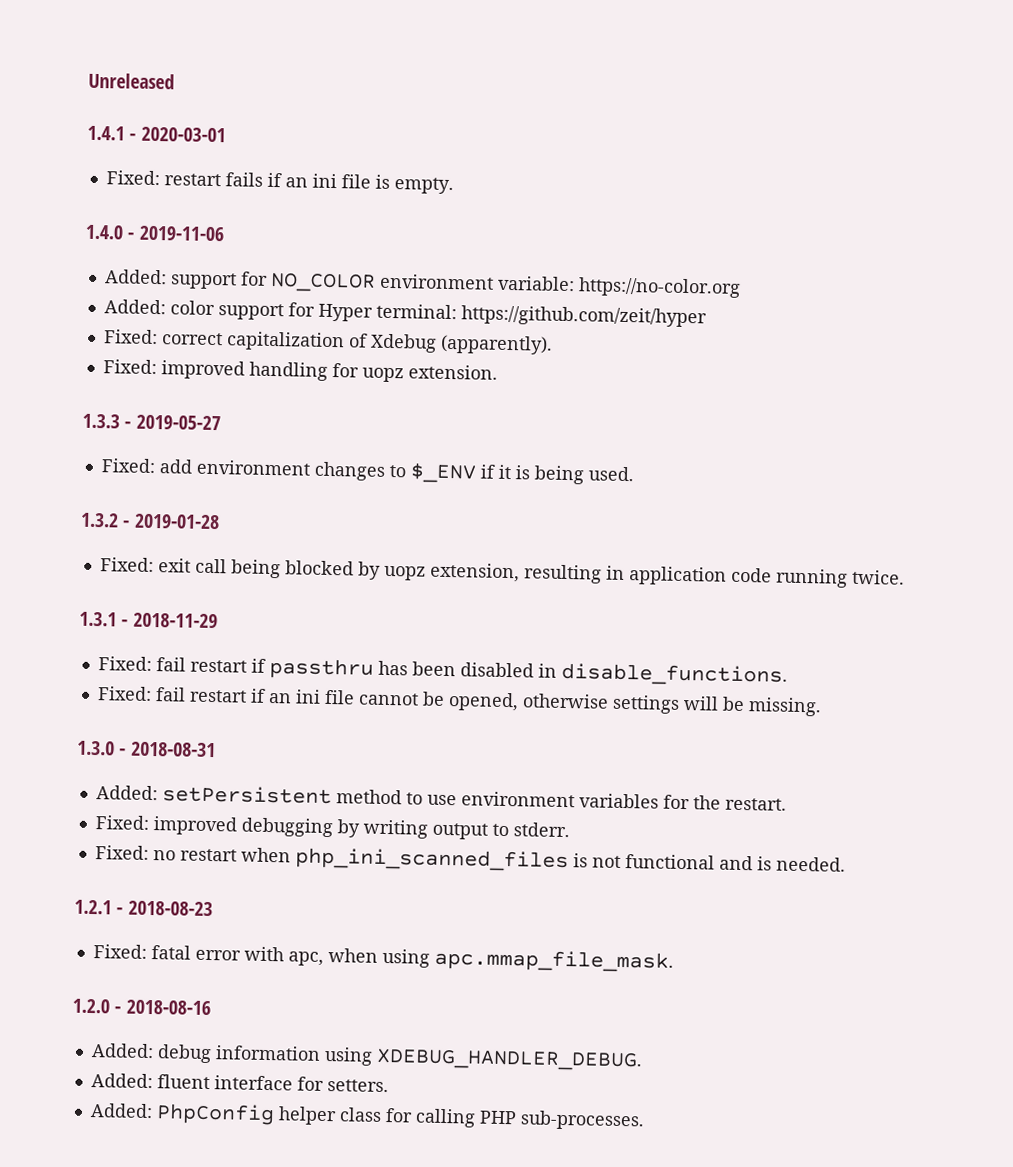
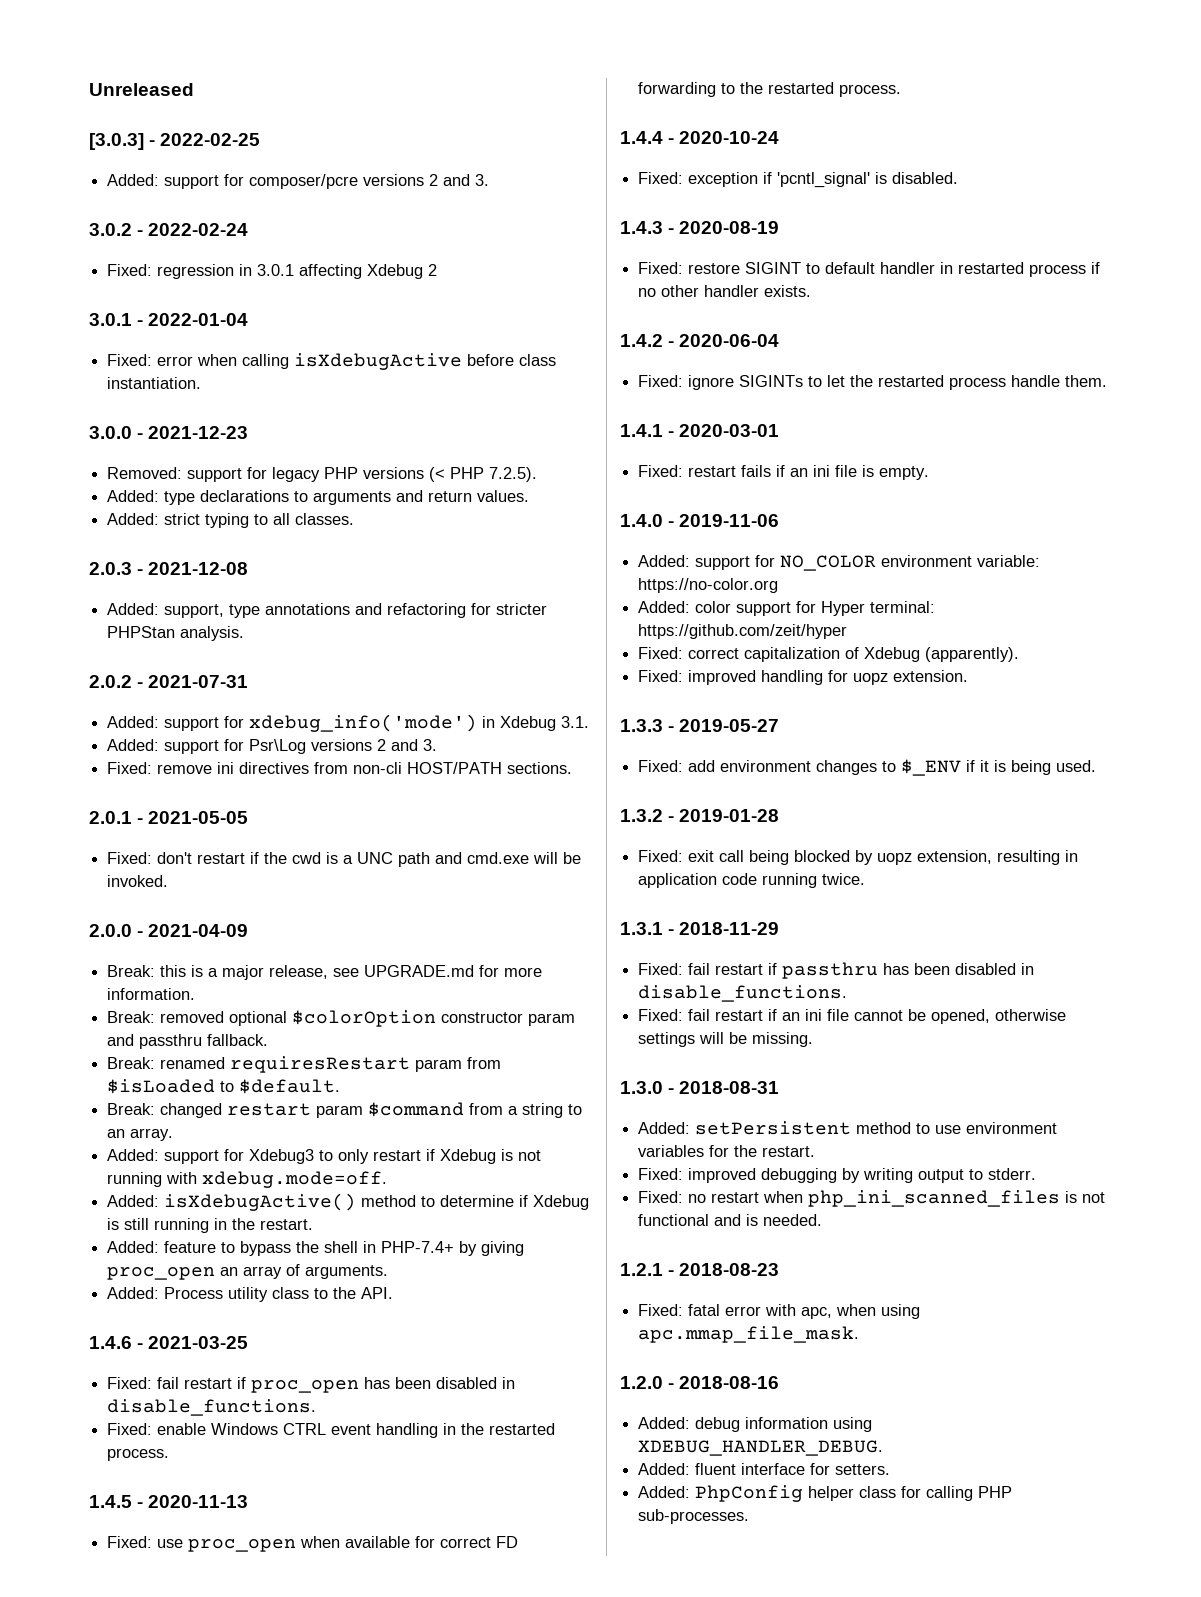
(175, 81) none -> [89,133,261,150] [107,174,490,189] [89,223,249,236] [107,264,438,279] [89,313,249,326] [107,353,557,370] [107,377,202,389] [89,426,249,439] [107,467,538,482] [107,490,530,505] [107,513,355,528] [89,562,249,575] [107,603,548,618] [107,626,245,641] [89,675,249,688] [107,714,590,732] [107,739,438,754] [107,762,573,774] [89,811,249,824] [107,852,582,867] [107,875,169,887] [89,924,249,937] [107,965,543,980] [107,988,196,1000] [107,1010,576,1027] [107,1034,269,1049] [107,1056,502,1073] [107,1079,341,1094] [107,1102,583,1118] [107,1128,174,1141] [107,1149,542,1164] [107,1171,388,1188] [107,1193,590,1211] [107,1218,314,1233] [107,1241,525,1256] [107,1264,389,1280] [107,1287,394,1302] [89,1336,249,1349] [107,1377,516,1393] [107,1399,317,1416] [107,1423,556,1438] [107,1448,170,1461] [89,1495,249,1508] [107,1536,519,1552] [638,82,902,97] [620,131,780,144] [638,172,959,188] [620,221,780,234] [638,262,1101,277] [638,285,812,297] [620,334,780,347] [638,375,1108,390] // [3.0.3] - 2022-02-25 // Added: support for composer/pcre versions 2 and 3. // 3.0.2 - 2022-02-24 // Fixed: regression in 3.0.1 affecting Xdebug 2 // 3.0.1 - 2022-01-04 // Fixed: error when calling isXdebugActive before class instantiation. // 3.0.0 - 2021-12-23 // Removed: support for legacy PHP versions (< PHP 7.2.5). // Added: type declarations to arguments and return values. // Added: strict typing to all classes. // 2.0.3 - 2021-12-08 // Added: support, type annotations and refactoring for stricter PHPStan analysis. // 2.0.2 - 2021-07-31 // Added: support for xdebug_info('mode') in Xdebug 3.1. // Added: support for Psr\Log versions 2 and 3. // Fixed: remove ini directives from non-cli HOST/PATH sections. // 2.0.1 - 2021-05-05 // Fixed: don't restart if the cwd is a UNC path and cmd.exe will be invoked. // 2.0.0 - 2021-04-09 // Break: this is a major release, see UPGRADE.md for more information. // Break: removed optional $colorOption constructor param and passthru fallback. // Break: renamed requiresRestart param from $isLoaded to $default. // Break: changed restart param $command from a string to an array. // Added: support for Xdebug3 to only restart if Xdebug is not running with xdebug.mode=off. // Added: isXdebugActive() method to determine if Xdebug is still running in the restart. // Added: feature to bypass the shell in PHP-7.4+ by giving proc_open an array of arguments. // Added: Process utility class to the API. // 1.4.6 - 2021-03-25 // Fixed: fail restart if proc_open has been disabled in disable_functions. // Fixed: enable Windows CTRL event handling in the restarted process. // 1.4.5 - 2020-11-13 // Fixed: use proc_open when available for correct FD forwarding to the restarted process. // 1.4.4 - 2020-10-24 // Fixed: exception if 'pcntl_signal' is disabled. // 1.4.3 - 2020-08-19 // Fixed: restore SIGINT to default handler in restarted process if no other handler exists. // 1.4.2 - 2020-06-04 // Fixed: ignore SIGINTs to let the restarted process handle them.

